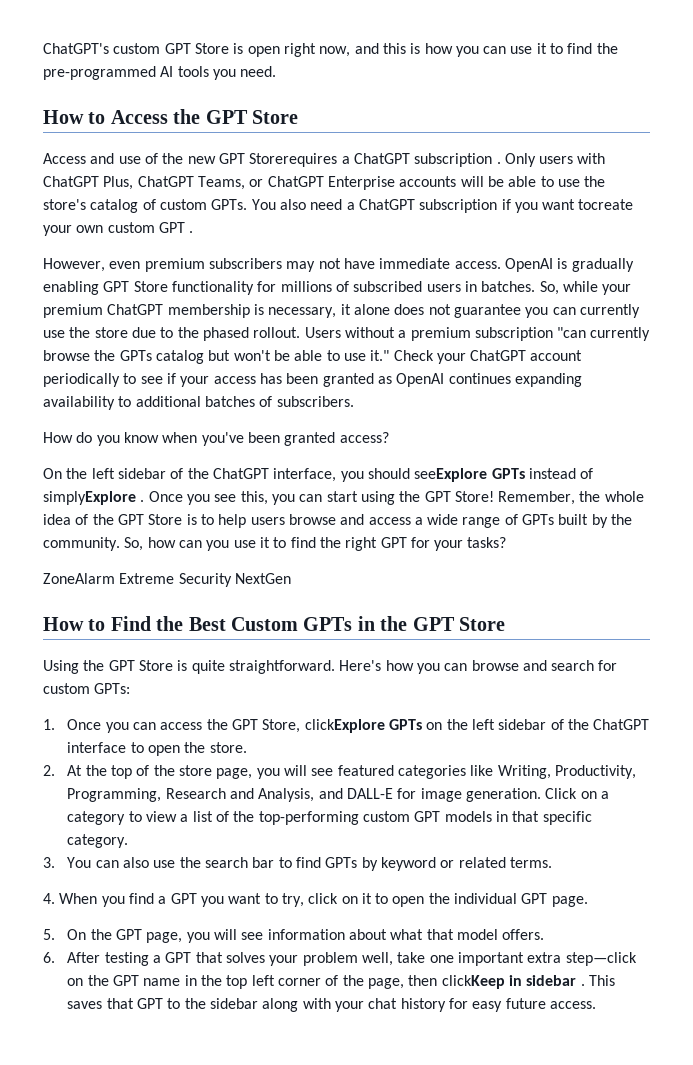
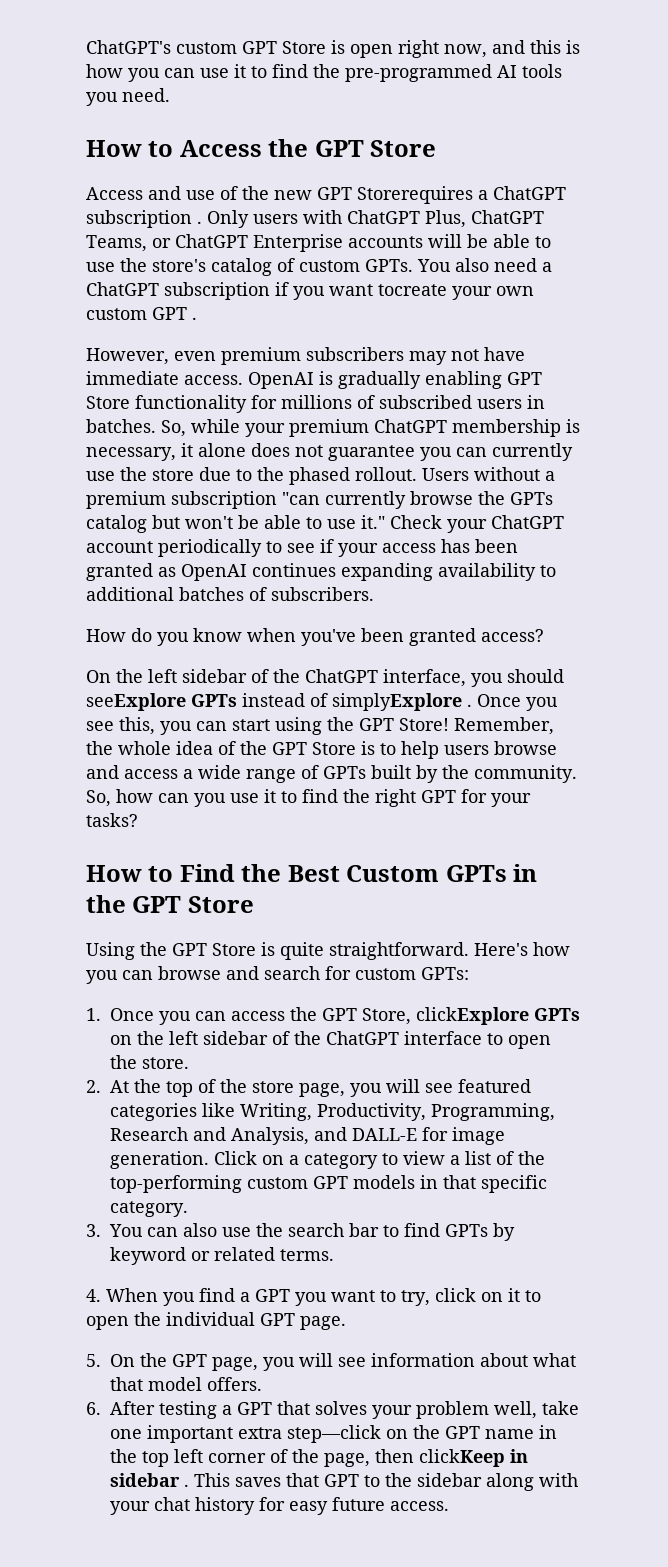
[43,573,291,587] // ZoneAlarm Extreme Security NextGen -> (138, 820) none

